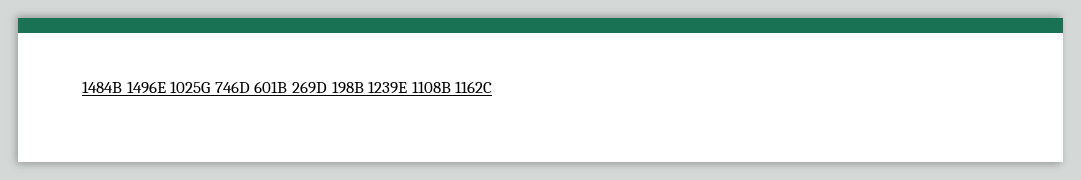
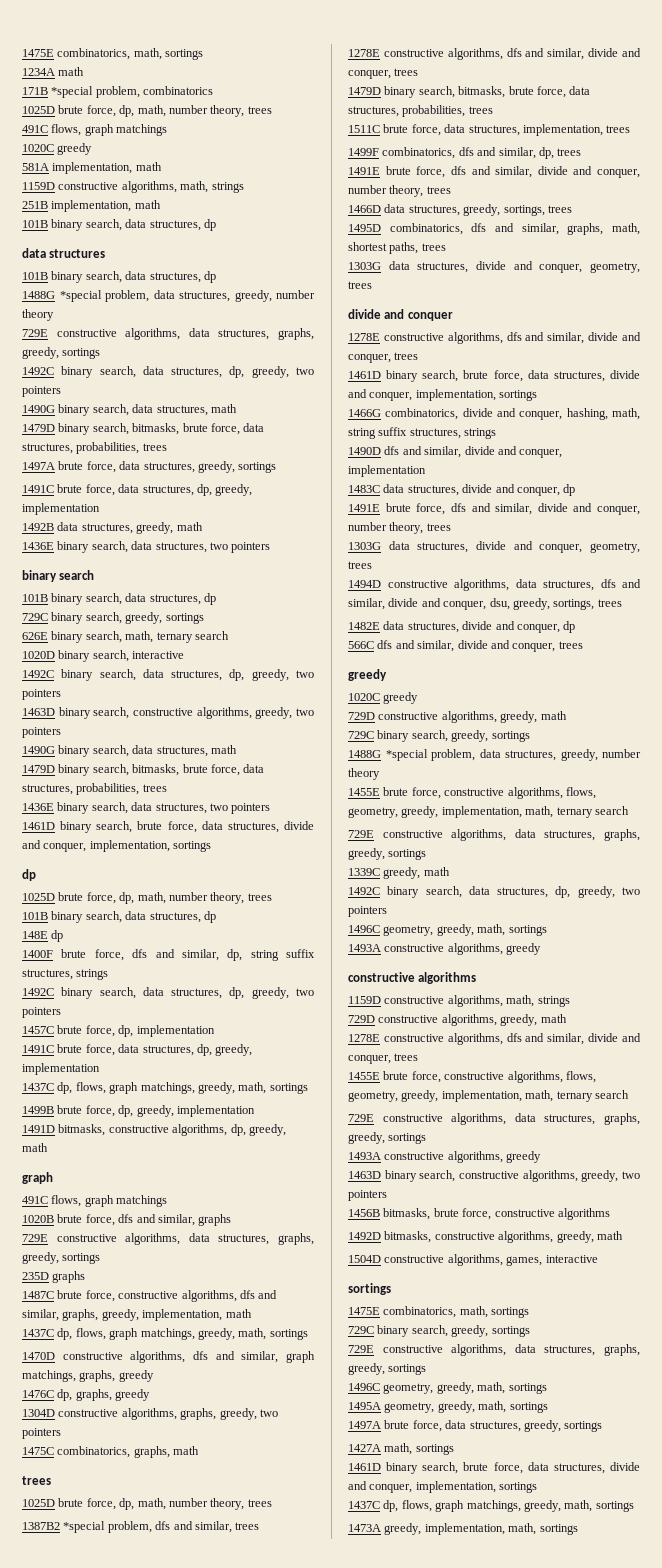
[82,81,493,94] 1484B 1496E 1025G 746D 601B 269D 198B 1239E 1108B 1162C -> [22,48,204,60] [22,67,85,76] [22,86,214,98] [22,105,272,117] [22,124,168,136] [22,143,93,155] [22,162,162,174] [22,181,244,193] [22,200,161,212] [22,219,216,231] [22,248,106,258] [22,271,216,283] [22,290,315,302] [22,309,54,321] [22,328,314,340] [22,347,101,359] [22,366,314,378] [22,386,61,397] [22,404,237,416] [22,423,265,435] [22,442,167,454] [22,461,277,473] [22,484,253,496] [22,503,100,515] [22,522,203,534] [22,541,271,553] [22,570,95,582] [22,593,216,605] [22,612,204,624] [22,631,229,643] [22,650,185,662] [22,669,314,681] [22,689,61,700] [22,707,314,719] [22,727,61,738] [22,745,237,757] [22,764,265,776] [22,783,167,795] [22,802,271,814] [22,821,314,833] [22,840,212,852] [22,869,36,881] [22,892,272,904] [22,911,216,923] [22,930,64,942] [22,949,315,961] [22,969,109,980] [22,987,314,999] [22,1007,61,1018] [22,1025,215,1037] [22,1044,253,1056] [22,1063,100,1075] [22,1082,308,1094] [22,1105,255,1117] [22,1124,286,1136] [22,1143,48,1152] [22,1172,53,1184] [22,1195,168,1207] [22,1214,232,1226] [22,1233,314,1245] [22,1252,101,1264] [22,1271,86,1283] [22,1290,278,1302] [22,1309,252,1321] [22,1328,308,1340] [22,1351,315,1363] [22,1370,154,1382] [22,1389,151,1401] [22,1408,278,1420] [22,1428,61,1439] [22,1446,200,1458] [22,1476,51,1485] [22,1498,272,1510] [22,1521,260,1533] [348,48,641,60] [348,68,419,79] [348,86,591,98] [348,105,493,117] [348,124,631,136] [348,147,582,159] [348,166,640,178] [348,185,451,197] [348,204,572,216] [348,223,640,235] [348,242,446,254] [348,261,640,273] [348,281,372,289] [348,309,453,321] [348,332,641,344] [348,352,419,363] [348,370,640,382] [348,389,538,401] [348,408,640,420] [348,427,497,439] [348,446,563,458] [348,465,426,477] [348,484,576,496] [348,503,640,515] [348,522,451,534] [348,541,640,553] [348,561,372,569] [348,579,641,591] [348,598,622,610] [348,621,576,633] [348,640,583,652] [348,669,387,681] [348,692,419,704] [348,711,567,723] [348,730,530,742] [348,749,641,761] [348,768,380,780] [348,787,596,799] [348,806,629,818] [348,829,640,841] [348,848,427,860] [348,867,450,879] [348,886,640,898] [348,906,387,917] [348,924,547,936] [348,943,542,955] [348,972,477,984] [348,995,570,1007] [348,1014,567,1026] [348,1033,641,1045] [348,1053,419,1064] [348,1071,596,1083] [348,1090,629,1102] [348,1113,640,1125] [348,1132,427,1144] [348,1151,542,1163] [348,1170,640,1182] [348,1190,387,1201] [348,1208,610,1220] [348,1231,623,1243] [348,1254,598,1266] [348,1283,391,1295] [348,1306,530,1318] [348,1325,530,1337] [348,1344,640,1356] [348,1363,427,1375] [348,1382,547,1394] [348,1401,548,1413] [348,1420,603,1432] [348,1443,454,1455] [348,1462,640,1474] [348,1481,538,1493] [348,1500,634,1512] [348,1523,578,1535] 1475E combinatorics, math, sortings // 1234A math // 171B *special problem, combinatorics // 1025D brute force, dp, math, number theory, trees // 491C flows, graph matchings // 1020C greedy // 581A implementation, math // 1159D constructive algorithms, math, strings // 251B implementation, math // 101B binary search, data structures, dp // data structures // 101B binary search, data structures, dp // 1488G *special problem, data structures, greedy, number theory // 729E constructive algorithms, data structures, graphs, greedy, sortings // 1492C binary search, data structures, dp, greedy, two pointers // 1490G binary search, data structures, math // 1479D binary search, bitmasks, brute force, data structures, probabilities, trees // 1497A brute force, data structures, greedy, sortings // 1491C brute force, data structures, dp, greedy, implementation // 1492B data structures, greedy, math // 1436E binary search, data structures, two pointers // binary search // 101B binary search, data structures, dp // 729C binary search, greedy, sortings // 626E binary search, math, ternary search // 1020D binary search, interactive // 1492C binary search, data structures, dp, greedy, two pointers // 1463D binary search, constructive algorithms, greedy, two pointers // 1490G binary search, data structures, math // 1479D binary search, bitmasks, brute force, data structures, probabilities, trees // 1436E binary search, data structures, two pointers // 1461D binary search, brute force, data structures, divide and conquer, implementation, sortings // dp // 1025D brute force, dp, math, number theory, trees // 101B binary search, data structures, dp // 148E dp // 1400F brute force, dfs and similar, dp, string suffix structures, strings // 1492C binary search, data structures, dp, greedy, two pointers // 1457C brute force, dp, implementation // 1491C brute force, data structures, dp, greedy, implementation // 1437C dp, flows, graph matchings, greedy, math, sortings // 1499B brute force, dp, greedy, implementation // 1491D bitmasks, constructive algorithms, dp, greedy, math // graph // 491C flows, graph matchings // 1020B brute force, dfs and similar, graphs // 729E constructive algorithms, data structures, graphs, greedy, sortings // 235D graphs // 1487C brute force, constructive algorithms, dfs and similar, graphs, greedy, implementation, math // 1437C dp, flows, graph matchings, greedy, math, sortings // 1470D constructive algorithms, dfs and similar, graph matchings, graphs, greedy // 1476C dp, graphs, greedy // 1304D constructive algorithms, graphs, greedy, two pointers // 1475C combinatorics, graphs, math // trees // 1025D brute force, dp, math, number theory, trees // 1387B2 *special problem, dfs and similar, trees // 1278E constructive algorithms, dfs and similar, divide and conquer, trees // 1479D binary search, bitmasks, brute force, data structures, probabilities, trees // 1511C brute force, data structures, implementation, trees // 1499F combinatorics, dfs and similar, dp, trees // 1491E brute force, dfs and similar, divide and conquer, number theory, trees // 1466D data structures, greedy, sortings, trees // 1495D combinatorics, dfs and similar, graphs, math, shortest paths, trees // 1303G data structures, divide and conquer, geometry, trees // divide and conquer // 1278E constructive algorithms, dfs and similar, divide and conquer, trees // 1461D binary search, brute force, data structures, divide and conquer, implementation, sortings // 1466G combinatorics, divide and conquer, hashing, math, string suffix structures, strings // 1490D dfs and similar, divide and conquer, implementation // 1483C data structures, divide and conquer, dp // 1491E brute force, dfs and similar, divide and conquer, number theory, trees // 1303G data structures, divide and conquer, geometry, trees // 1494D constructive algorithms, data structures, dfs and similar, divide and conquer, dsu, greedy, sortings, trees // 1482E data structures, divide and conquer, dp // 566C dfs and similar, divide and conquer, trees // greedy // 1020C greedy // 729D constructive algorithms, greedy, math // 729C binary search, greedy, sortings // 1488G *special problem, data structures, greedy, number theory // 1455E brute force, constructive algorithms, flows, geometry, greedy, implementation, math, ternary search // 729E constructive algorithms, data structures, graphs, greedy, sortings // 1339C greedy, math // 1492C binary search, data structures, dp, greedy, two pointers // 1496C geometry, greedy, math, sortings // 1493A constructive algorithms, greedy // constructive algorithms // 1159D constructive algorithms, math, strings // 729D constructive algorithms, greedy, math // 1278E constructive algorithms, dfs and similar, divide and conquer, trees // 1455E brute force, constructive algorithms, flows, geometry, greedy, implementation, math, ternary search // 729E constructive algorithms, data structures, graphs, greedy, sortings // 1493A constructive algorithms, greedy // 1463D binary search, constructive algorithms, greedy, two pointers // 1456B bitmasks, brute force, constructive algorithms // 1492D bitmasks, constructive algorithms, greedy, math // 1504D constructive algorithms, games, interactive // sortings // 1475E combinatorics, math, sortings // 729C binary search, greedy, sortings // 729E constructive algorithms, data structures, graphs, greedy, sortings // 1496C geometry, greedy, math, sortings // 1495A geometry, greedy, math, sortings // 1497A brute force, data structures, greedy, sortings // 1427A math, sortings // 1461D binary search, brute force, data structures, divide and conquer, implementation, sortings // 1437C dp, flows, graph matchings, greedy, math, sortings // 1473A greedy, implementation, math, sortings

